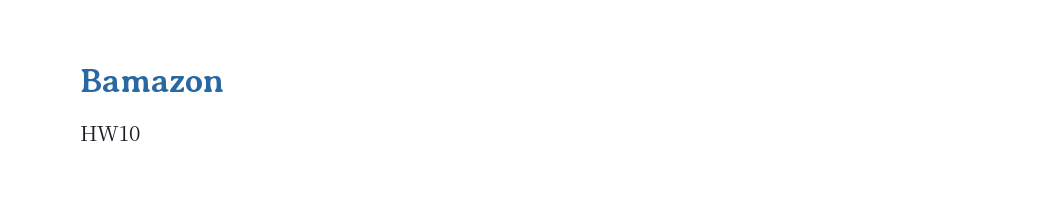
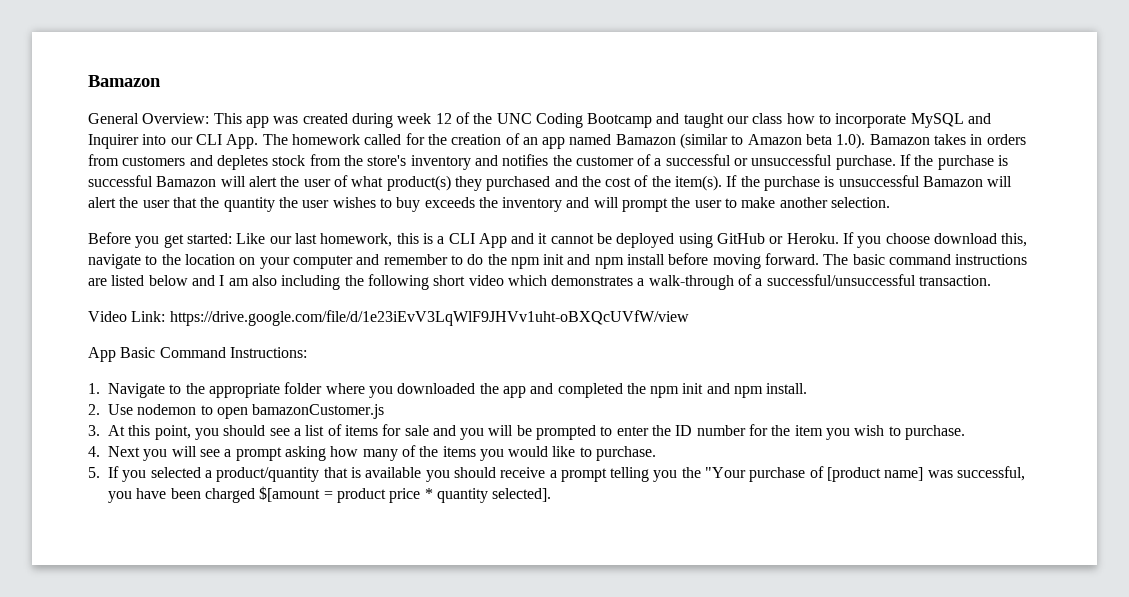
[80,126,140,141] HW10 -> [88,112,992,128] [88,133,1026,149] [88,154,1009,170] [88,175,1013,191] [88,197,891,212] [88,232,1028,248] [88,253,1028,269] [88,274,992,290] [88,310,689,326] [88,347,307,362] [88,382,808,398] [88,404,385,419] [88,424,965,440] [88,445,657,461] [88,466,1026,482] [108,486,552,503] General Overview: This app was created during week 12 of the UNC Coding Bootcamp and taught our class how to incorporate MySQL and Inquirer into our CLI App. The homework called for the creation of an app named Bamazon (similar to Amazon beta 1.0). Bamazon takes in orders from customers and depletes stock from the store's inventory and notifies the customer of a successful or unsuccessful purchase. If the purchase is successful Bamazon will alert the user of what product(s) they purchased and the cost of the item(s). If the purchase is unsuccessful Bamazon will alert the user that the quantity the user wishes to buy exceeds the inventory and will prompt the user to make another selection. // Before you get started: Like our last homework, this is a CLI App and it cannot be deployed using GitHub or Heroku. If you choose download this, navigate to the location on your computer and remember to do the npm init and npm install before moving forward. The basic command instructions are listed below and I am also including the following short video which demonstrates a walk-through of a successful/unsuccessful transaction. // Video Link: https://drive.google.com/file/d/1e23iEvV3LqWlF9JHVv1uht-oBXQcUVfW/view // App Basic Command Instructions: // 1. Navigate to the appropriate folder where you downloaded the app and completed the npm init and npm install. // 2. Use nodemon to open bamazonCustomer.js // 3. At this point, you should see a list of items for sale and you will be prompted to enter the ID number for the item you wish to purchase. // 4. Next you will see a prompt asking how many of the items you would like to purchase. // 5. If you selected a product/quantity that is available you should receive a prompt telling you the "Your purchase of [product name] was successful, you have been charged $[amount = product price * quantity selected].

